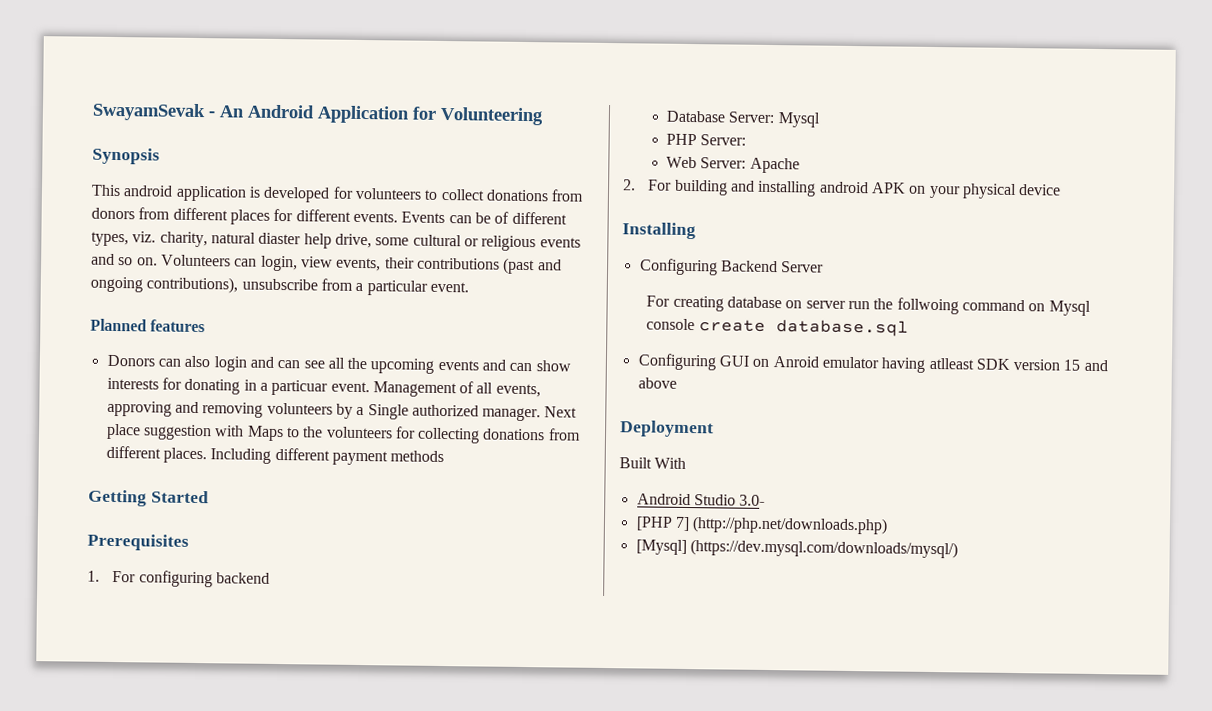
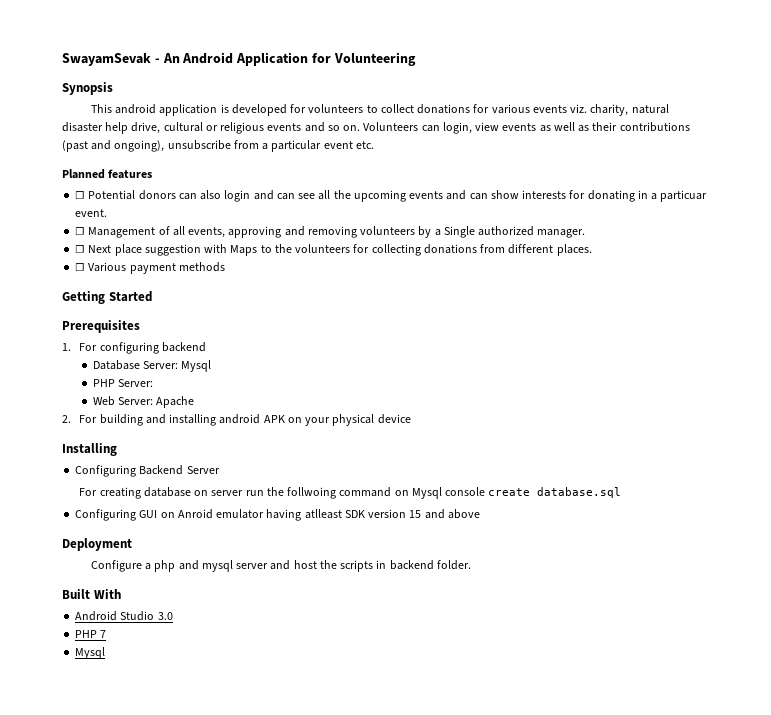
[551,189,585,202] [91,207,567,225] [91,231,129,247] from donors from different places for different events. Events can be of different types, -> [473,104,567,114] for various events
[258,232,302,245] diaster -> [62,122,103,132] disaster
[375,237,410,246] some -> (161, 128) none
[336,257,382,272] events, -> [502,122,590,132] events as well as
[90,276,239,294] ongoing contributions), -> [114,140,165,152] ongoing),
[429,281,469,293] event. -> [323,141,374,149] event etc.
[106,354,155,367] Donors -> [75,190,176,200] ☐ Potential donors
(370, 387) none -> [75,227,86,235] // ☐
(542, 414) none -> [75,245,86,253] // ☐
[210,447,330,464] Including different -> [75,262,127,272] // ☐ Various
[619,457,687,469] [636,493,766,506] [635,516,889,535] [635,539,958,559] Built With // Android Studio 3.0- // [PHP 7] (http://php.net/downloads.php) // [Mysql] (https://dev.mysql.com/downloads/mysql/) -> [90,560,471,572] [62,589,121,599] [75,611,173,621] [75,630,107,638] [75,647,106,659] Configure a php and mysql server and host the scripts in backend folder. // Built With // Android Studio 3.0 // PHP 7 // Mysql

